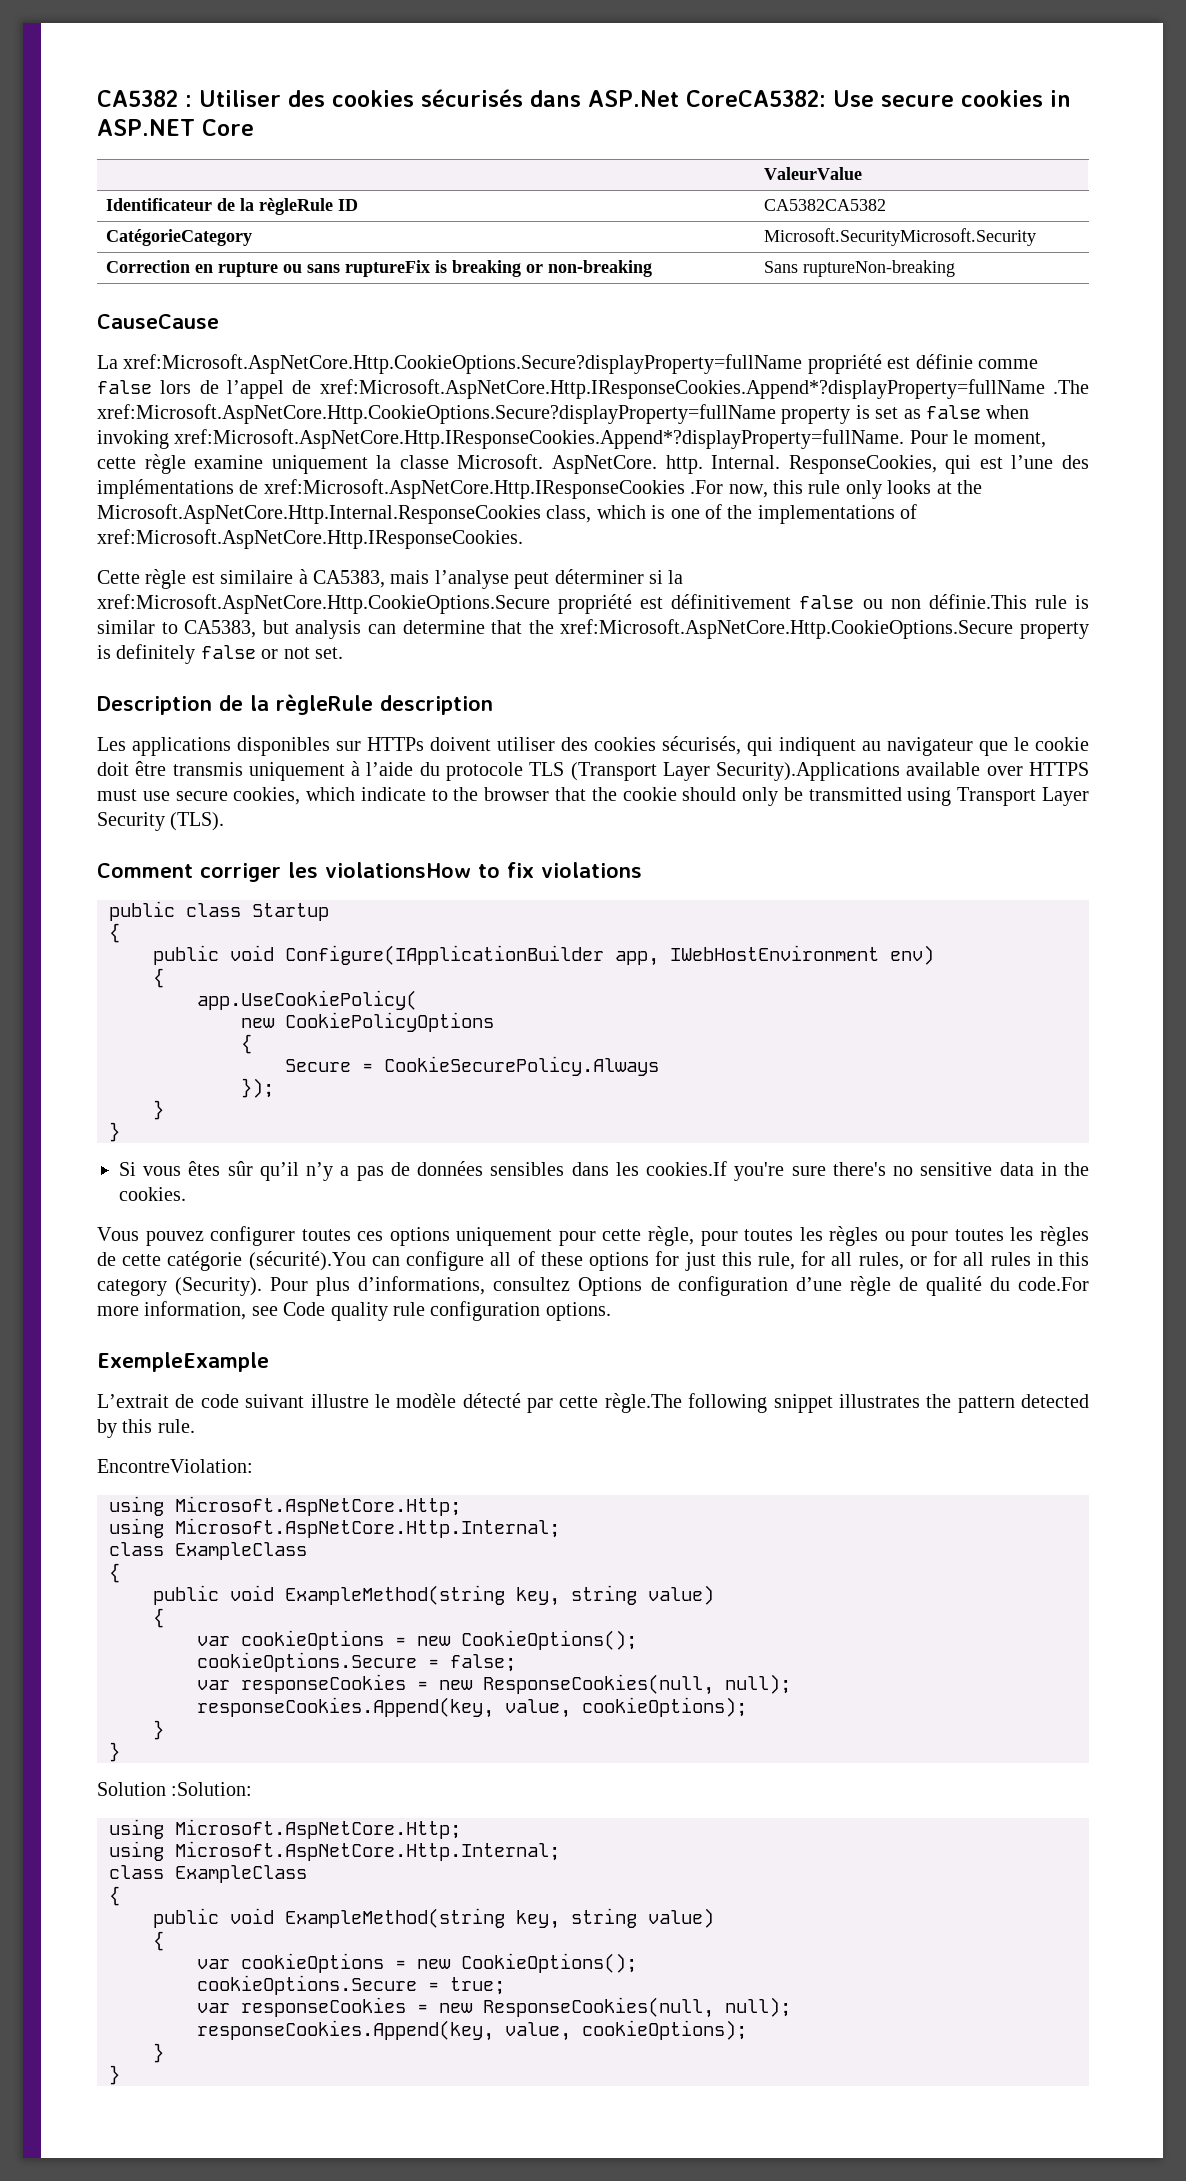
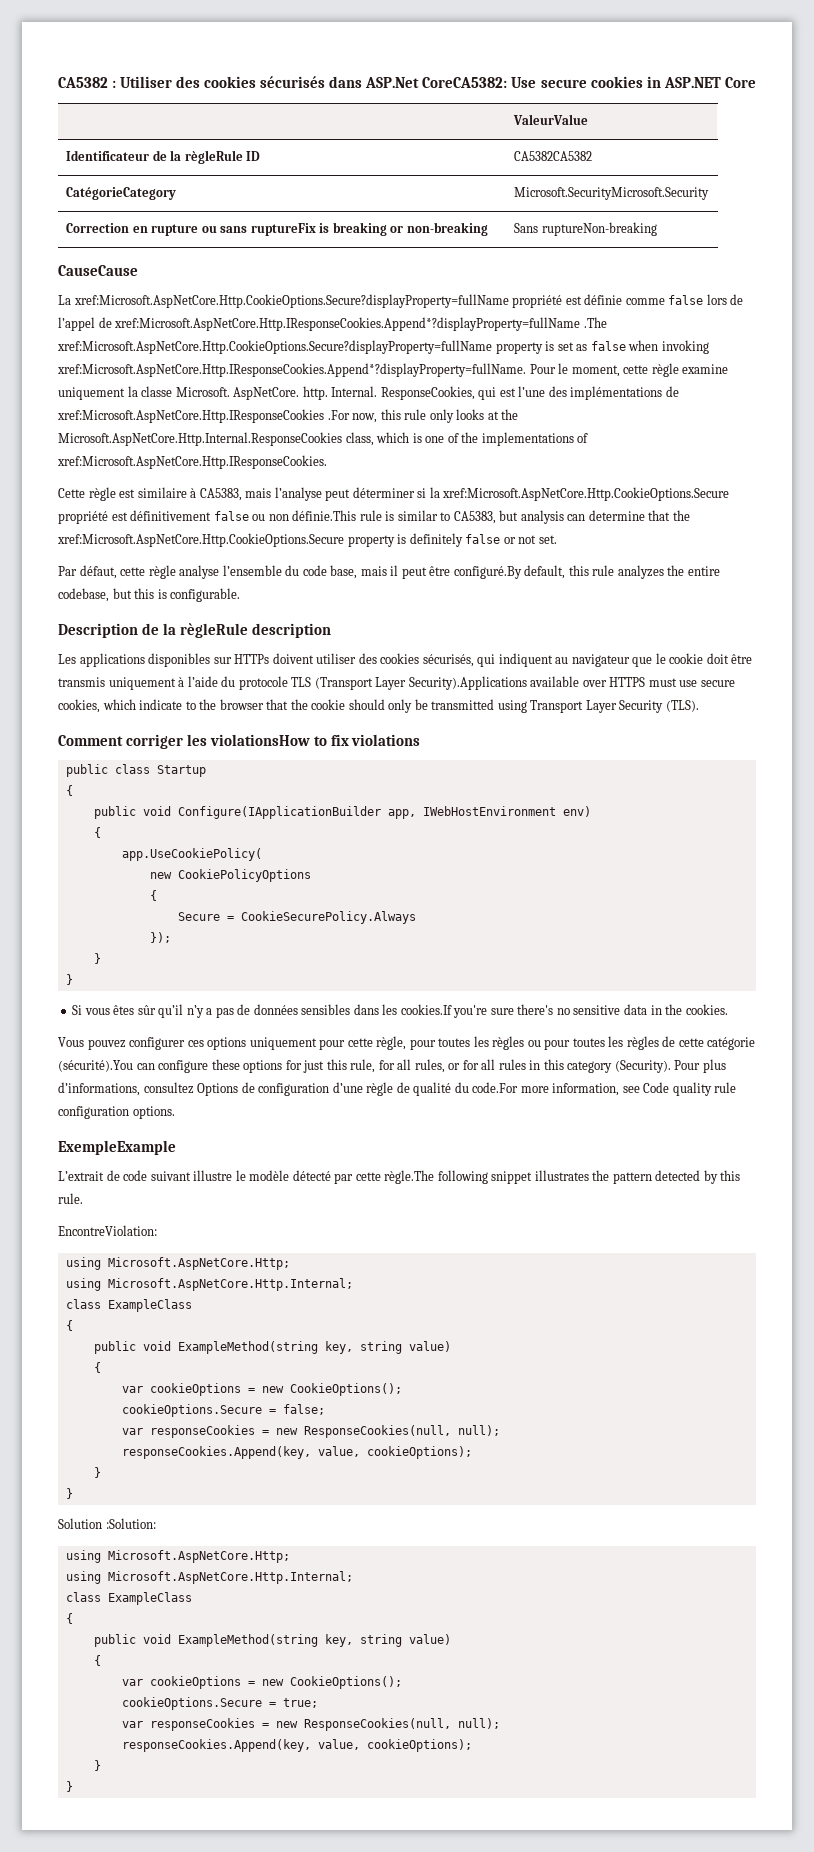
(343, 653) none -> [58,565,720,579] [58,588,241,602] // Par défaut, cette règle analyse l’ensemble du code base, mais il peut être configuré.By default, this rule analyzes the entire codebase, but this is configurable.
[301,1229,351,1241] toutes -> (186, 1043) none
[490,1251,535,1266] all of -> (209, 1066) none

